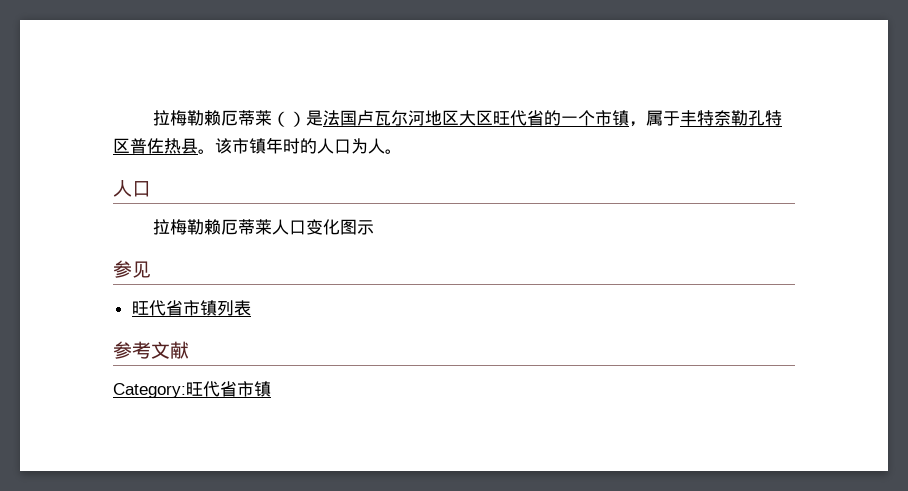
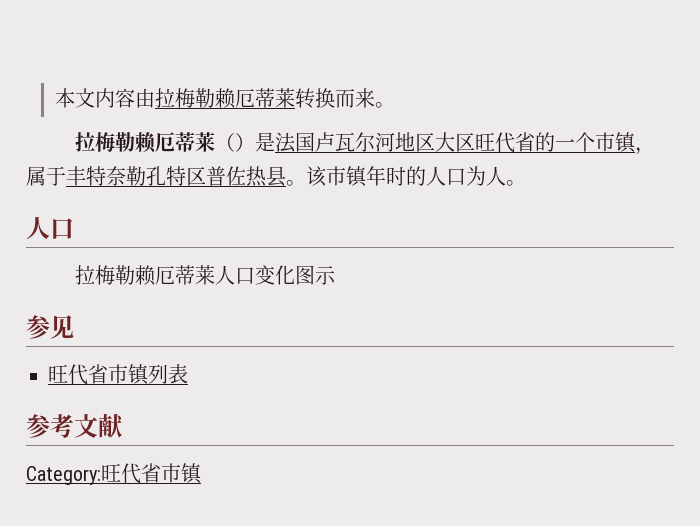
(152, 118) none -> [55,88,396,109] 本文内容由拉梅勒赖厄蒂莱转换而来。 //

